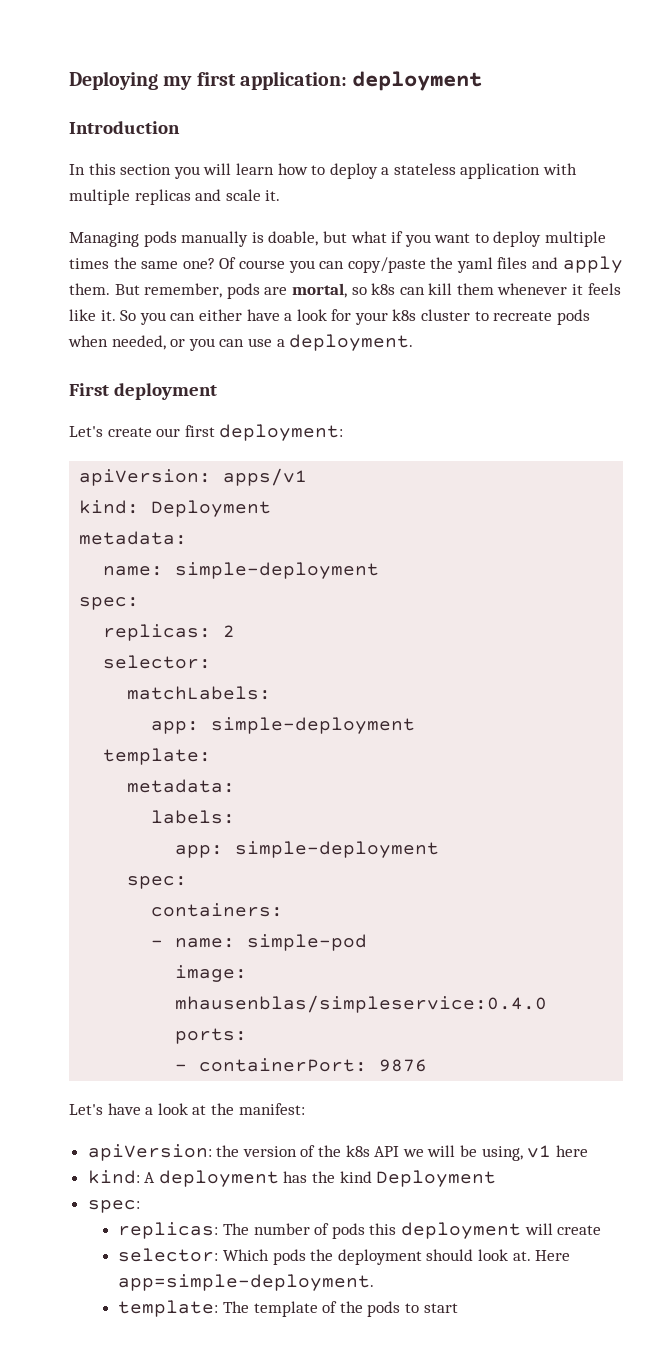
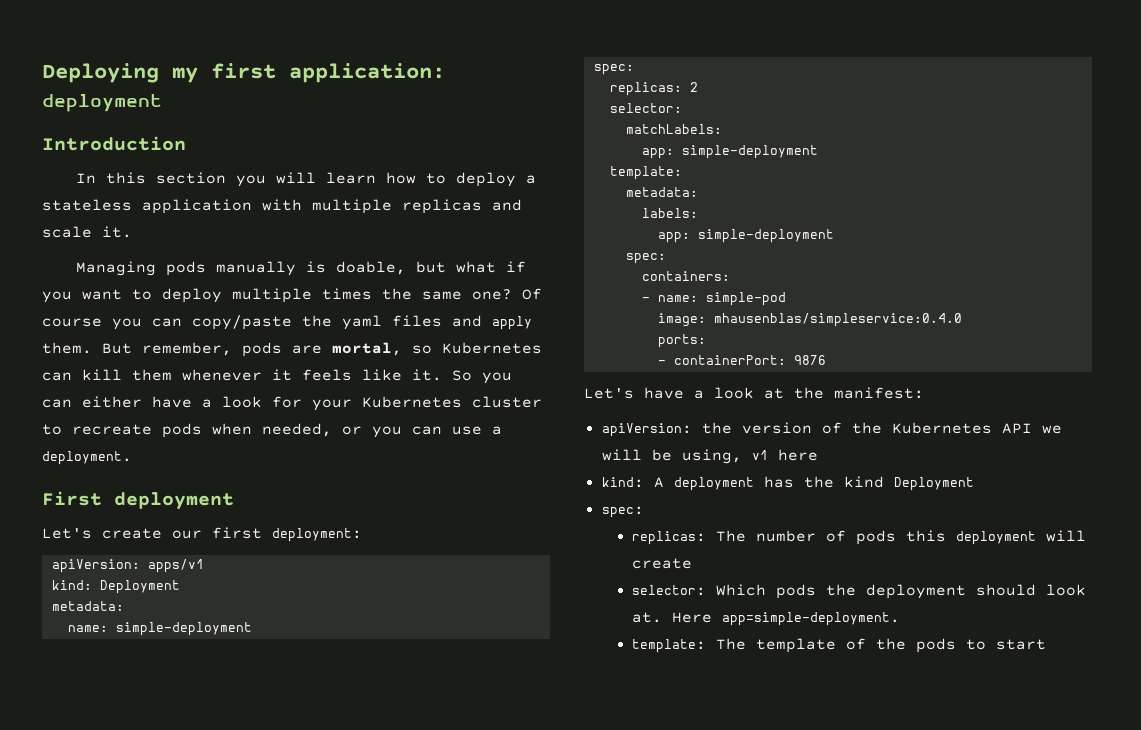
[371,283,396,295] k8s -> [442,342,542,354] Kubernetes
[392,309,417,321] k8s -> [362,396,462,408] Kubernetes
[345,1145,370,1157] k8s -> [891,422,992,434] Kubernetes

